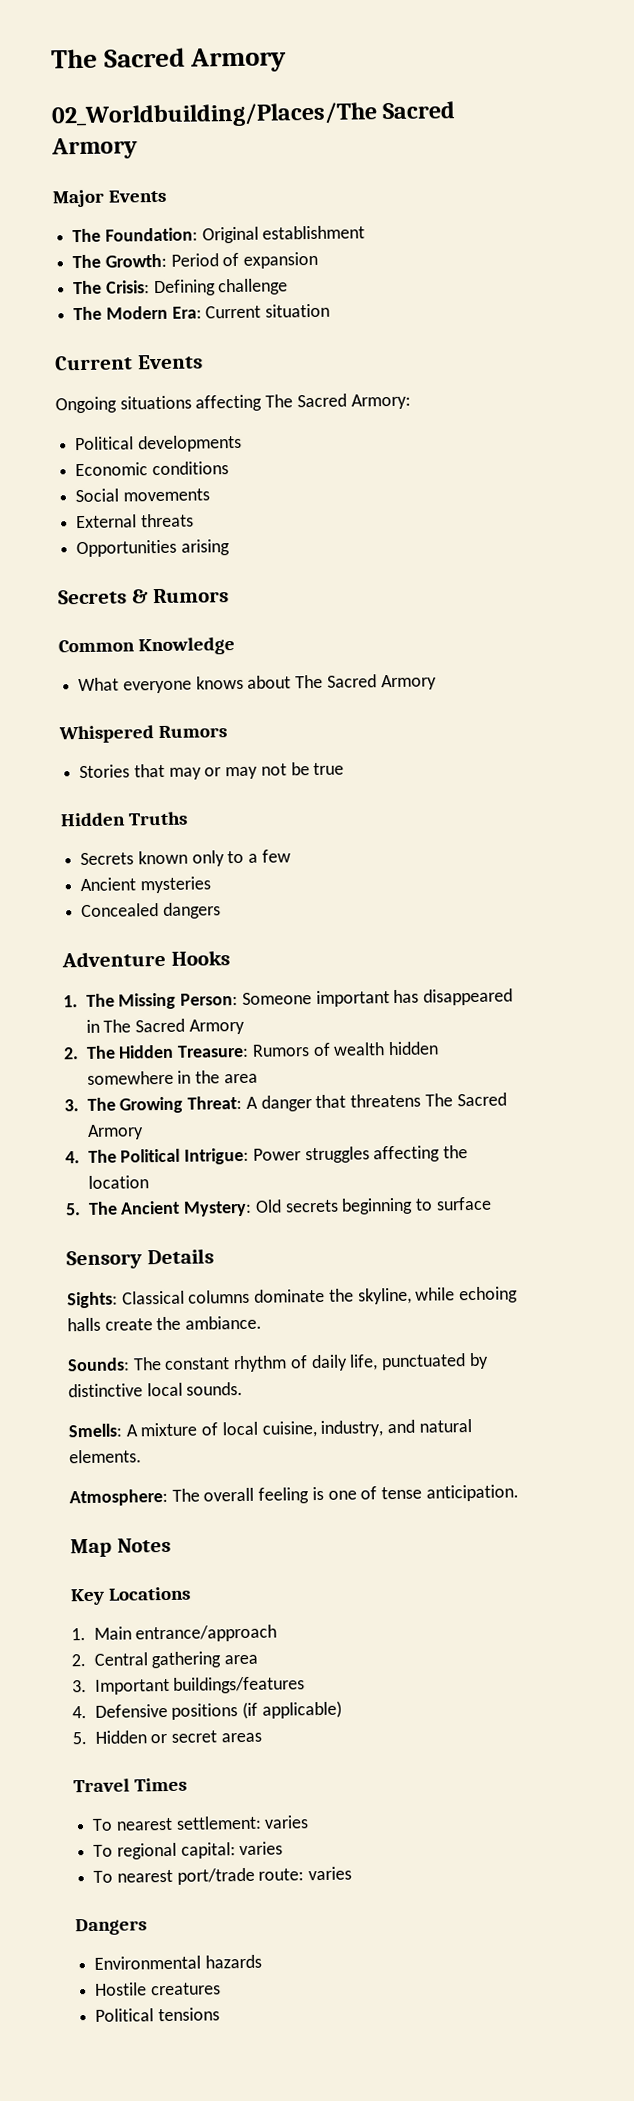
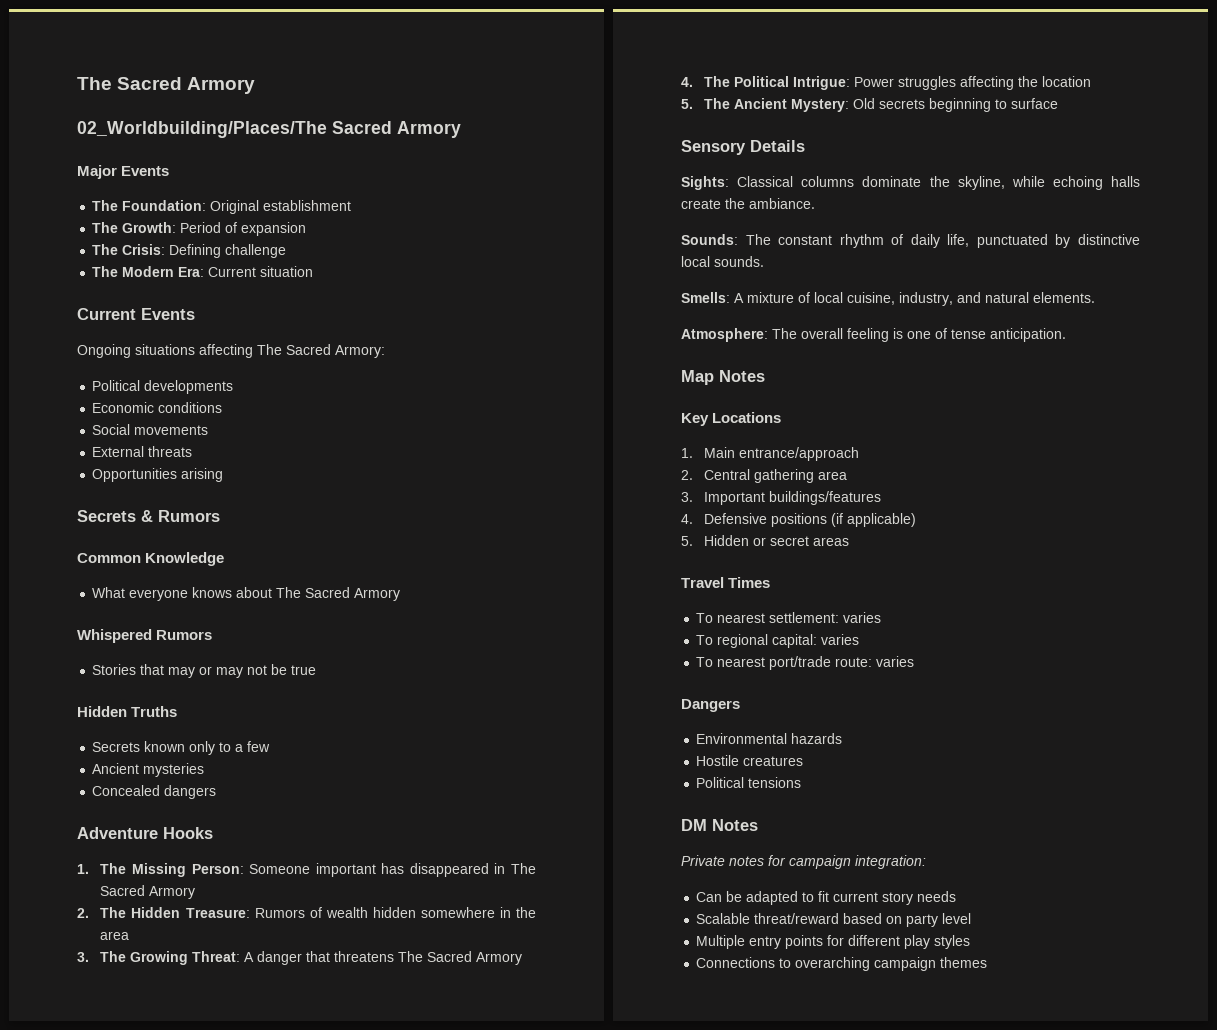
(220, 2014) none -> [681,819,758,831] [681,855,926,869] [696,891,957,905] [696,913,972,927] [696,935,971,949] [696,957,988,971] // DM Notes // Private notes for campaign integration: // Can be adapted to fit current story needs // Scalable threat/reward based on party level // Multiple entry points for different play styles // Connections to overarching campaign themes

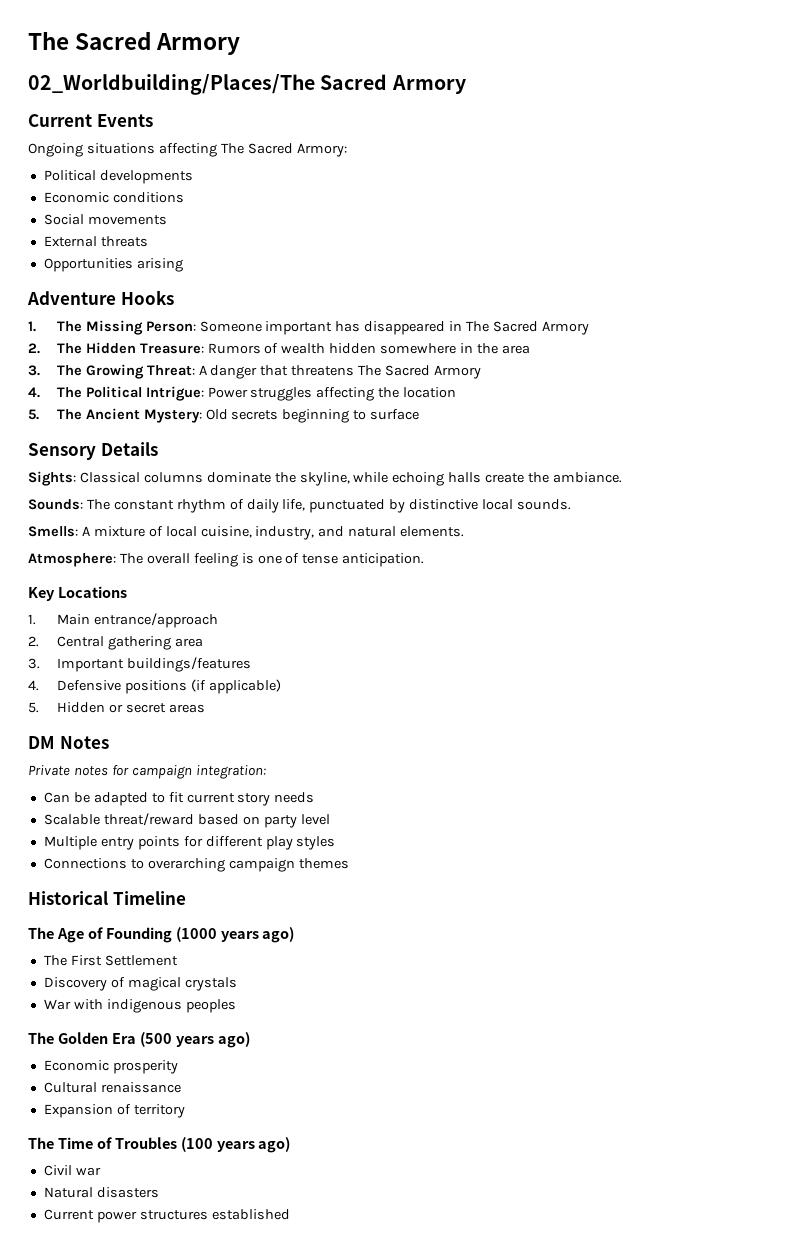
[77,165,170,179] [92,200,352,214] [92,222,307,236] [92,244,287,258] [92,266,314,277] // Major Events // The Foundation: Original establishment // The Growth: Period of expansion // The Crisis: Defining challenge // The Modern Era: Current situation -> (466, 84) none
[77,510,220,522] [77,552,225,566] [92,587,401,601] [77,629,213,643] [92,664,317,678] [77,706,178,717] [92,741,271,755] [92,763,205,777] [92,785,217,799] // Secrets & Rumors // Common Knowledge // What everyone knows about The Sacred Armory // Whispered Rumors // Stories that may or may not be true // Hidden Truths // Secrets known only to a few // Ancient mysteries // Concealed dangers -> (183, 265) none
[681,370,765,385] // Map Notes -> (425, 560) none
[681,577,771,588] [696,612,882,623] [696,634,860,648] [696,656,915,670] [681,699,740,712] [696,733,843,744] [696,755,804,766] [696,777,802,788] // Travel Times // To nearest settlement: varies // To regional capital: varies // To nearest port/trade route: varies // Dangers // Environmental hazards // Hostile creatures // Political tensions -> (205, 708) none
(988, 962) none -> [28,891,186,905] [28,927,295,943] [43,955,178,966] [43,977,237,991] [43,999,236,1013] [28,1032,250,1048] [43,1060,178,1074] [43,1082,181,1093] [43,1104,185,1118] [28,1137,291,1153] [43,1165,101,1176] [43,1187,159,1198] [43,1209,290,1223] // Historical Timeline // The Age of Founding (1000 years ago) // The First Settlement // Discovery of magical crystals // War with indigenous peoples // The Golden Era (500 years ago) // Economic prosperity // Cultural renaissance // Expansion of territory // The Time of Troubles (100 years ago) // Civil war // Natural disasters // Current power structures established

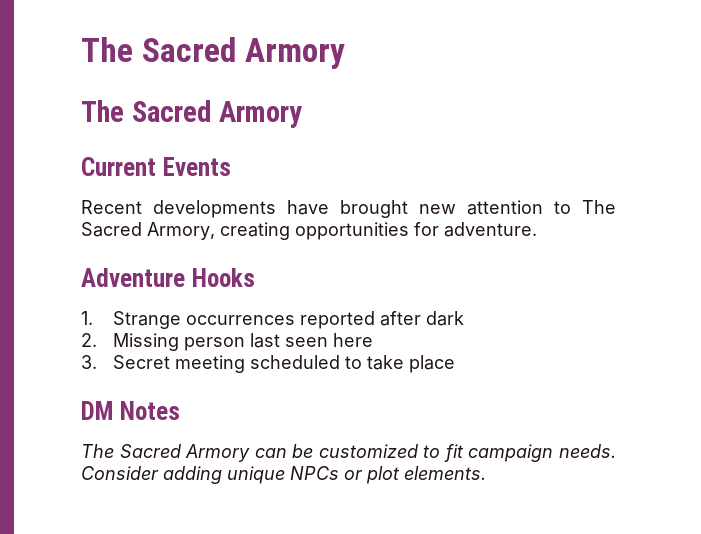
[28,31,241,55] [28,74,315,95] The Sacred Armory // 02_Worldbuilding/Places/The -> [81,37,346,69] [81,100,124,122] The Sacred Armory // The
[28,143,347,157] [43,170,193,184] [43,192,184,203] [43,214,167,225] [43,236,148,247] [43,258,183,272] [27,290,174,305] [28,320,589,335] [28,342,530,354] [28,364,481,379] [28,386,457,401] [28,408,420,423] [28,442,158,460] [28,471,623,486] [28,499,572,513] [28,526,465,540] [28,553,425,567] [28,586,127,601] [28,613,218,628] [28,636,203,650] [28,657,251,672] [28,679,281,694] [28,702,205,713] [28,736,109,749] [28,765,266,779] [43,792,315,806] [43,813,330,828] [43,836,336,850] [43,858,349,872] [28,891,186,905] [28,927,295,943] [43,955,178,966] [43,977,237,991] [43,999,236,1013] [28,1032,250,1048] [43,1060,178,1074] [43,1082,181,1093] [43,1104,185,1118] [28,1137,291,1153] [43,1165,101,1176] [43,1187,159,1198] [43,1209,290,1223] Ongoing situations affecting The Sacred Armory: // Political developments // Economic conditions // Social movements // External threats // Opportunities arising // Adventure Hooks // 1. The Missing Person: Someone important has disappeared in The Sacred Armory // 2. The Hidden Treasure: Rumors of wealth hidden somewhere in the area // 3. The Growing Threat: A danger that threatens The Sacred Armory // 4. The Political Intrigue: Power struggles affecting the location // 5. The Ancient Mystery: Old secrets beginning to surface // Sensory Details // Sights: Classical columns dominate the skyline, while echoing halls create the ambiance. // Sounds: The constant rhythm of daily life, punctuated by distinctive local sounds. // Smells: A mixture of local cuisine, industry, and natural elements. // Atmosphere: The overall feeling is one of tense anticipation. // Key Locations // 1. Main entrance/approach // 2. Central gathering area // 3. Important buildings/features // 4. Defensive positions (if applicable) // 5. Hidden or secret areas // DM Notes // Private notes for campaign integration: // Can be adapted to fit current story needs // Scalable threat/reward based on party level // Multiple entry points for different play styles // Connections to overarching campaign themes // Historical Timeline // The Age of Founding (1000 years ago) // The First Settlement // Discovery of magical crystals // War with indigenous peoples // The Golden Era (500 years ago) // Economic prosperity // Cultural renaissance // Expansion of territory // The Time of Troubles (100 years ago) // Civil war // Natural disasters // Current power structures established -> [81,200,616,218] [81,222,537,240] [81,268,255,287] [81,311,464,329] [81,333,373,351] [81,355,455,373] [81,401,180,420] [81,444,616,462] [81,466,486,484] Recent developments have brought new attention to The Sacred Armory, creating opportunities for adventure. // Adventure Hooks // 1. Strange occurrences reported after dark // 2. Missing person last seen here // 3. Secret meeting scheduled to take place // DM Notes // The Sacred Armory can be customized to fit campaign needs. Consider adding unique NPCs or plot elements.

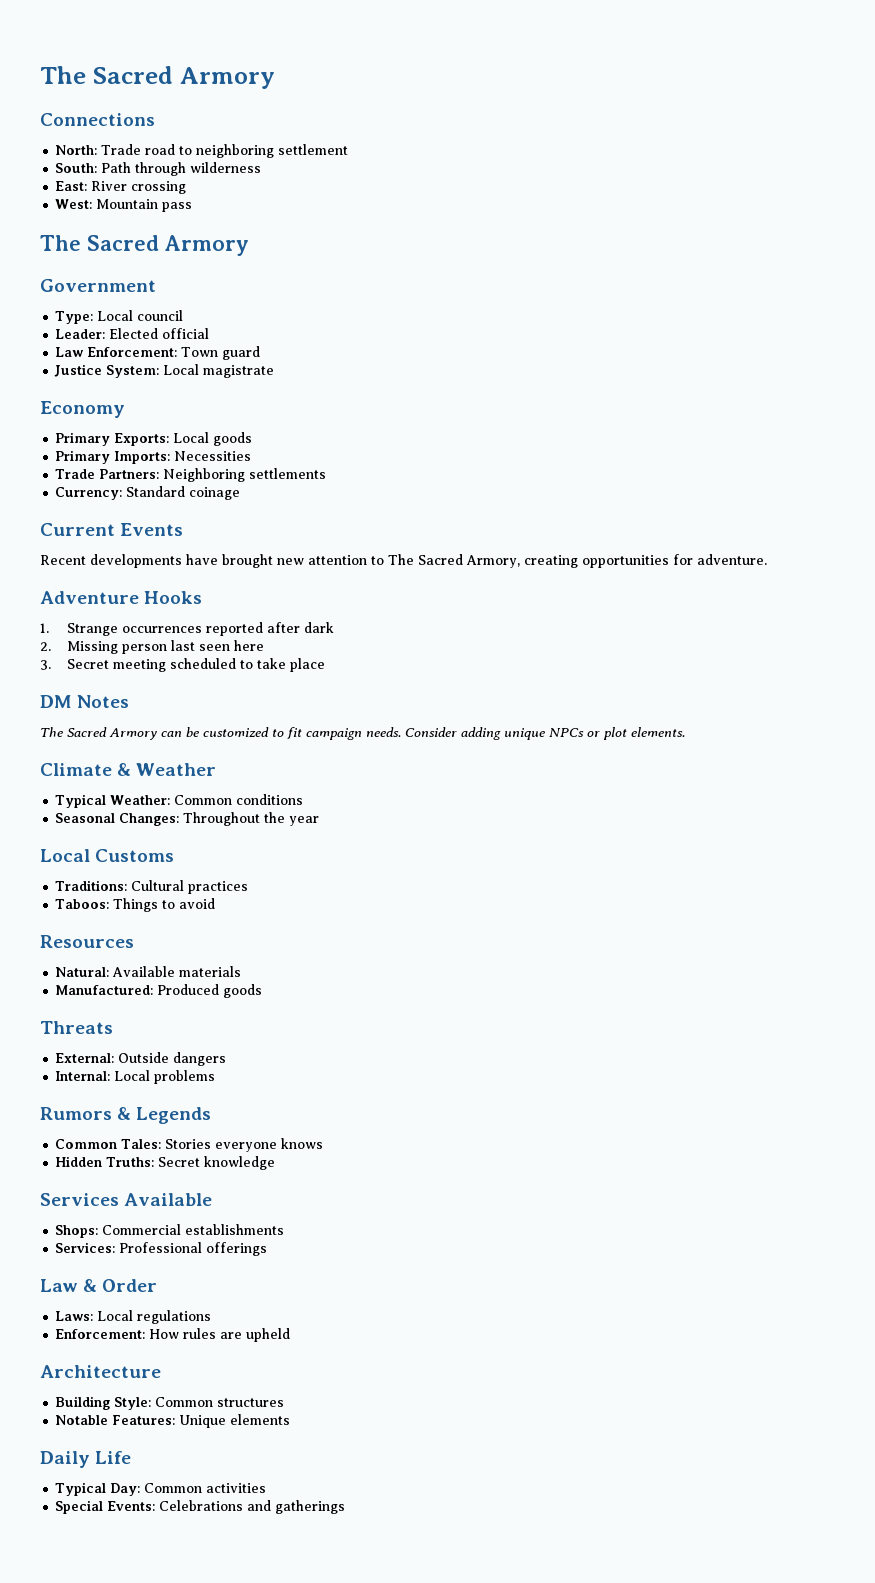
[81,37,346,69] [81,100,302,128] The Sacred Armory // The Sacred Armory -> [40,66,275,89] [40,113,155,126] [55,144,349,158] [55,162,262,176] [55,181,187,194] [55,199,193,212] [40,235,249,256] [40,279,156,292] [55,310,184,324] [55,328,210,339] [55,346,261,360] [54,364,275,378] [40,401,125,418] [55,432,253,446] [55,450,252,464] [55,468,327,482] [55,486,241,500] The Sacred Armory // Connections // North: Trade road to neighboring settlement // South: Path through wilderness // East: River crossing // West: Mountain pass // The Sacred Armory // Government // Type: Local council // Leader: Elected official // Law Enforcement: Town guard // Justice System: Local magistrate // Economy // Primary Exports: Local goods // Primary Imports: Necessities // Trade Partners: Neighboring settlements // Currency: Standard coinage
(486, 473) none -> [40,763,217,776] [55,794,304,808] [55,812,320,826] [40,849,175,862] [55,880,249,894] [55,898,216,912] [40,935,134,948] [55,966,242,977] [55,984,263,998] [40,1021,113,1034] [55,1052,227,1066] [55,1070,216,1084] [40,1107,212,1124] [55,1138,324,1152] [55,1156,276,1170] [40,1193,213,1206] [55,1224,285,1238] [55,1242,268,1256] [40,1279,158,1292] [55,1310,212,1324] [55,1328,291,1342] [40,1365,161,1378] [55,1396,285,1410] [55,1414,291,1428] [40,1451,132,1468] [55,1482,267,1496] [55,1500,346,1514] // Climate & Weather // Typical Weather: Common conditions // Seasonal Changes: Throughout the year // Local Customs // Traditions: Cultural practices // Taboos: Things to avoid // Resources // Natural: Available materials // Manufactured: Produced goods // Threats // External: Outside dangers // Internal: Local problems // Rumors & Legends // Common Tales: Stories everyone knows // Hidden Truths: Secret knowledge // Services Available // Shops: Commercial establishments // Services: Professional offerings // Law & Order // Laws: Local regulations // Enforcement: How rules are upheld // Architecture // Building Style: Common structures // Notable Features: Unique elements // Daily Life // Typical Day: Common activities // Special Events: Celebrations and gatherings

